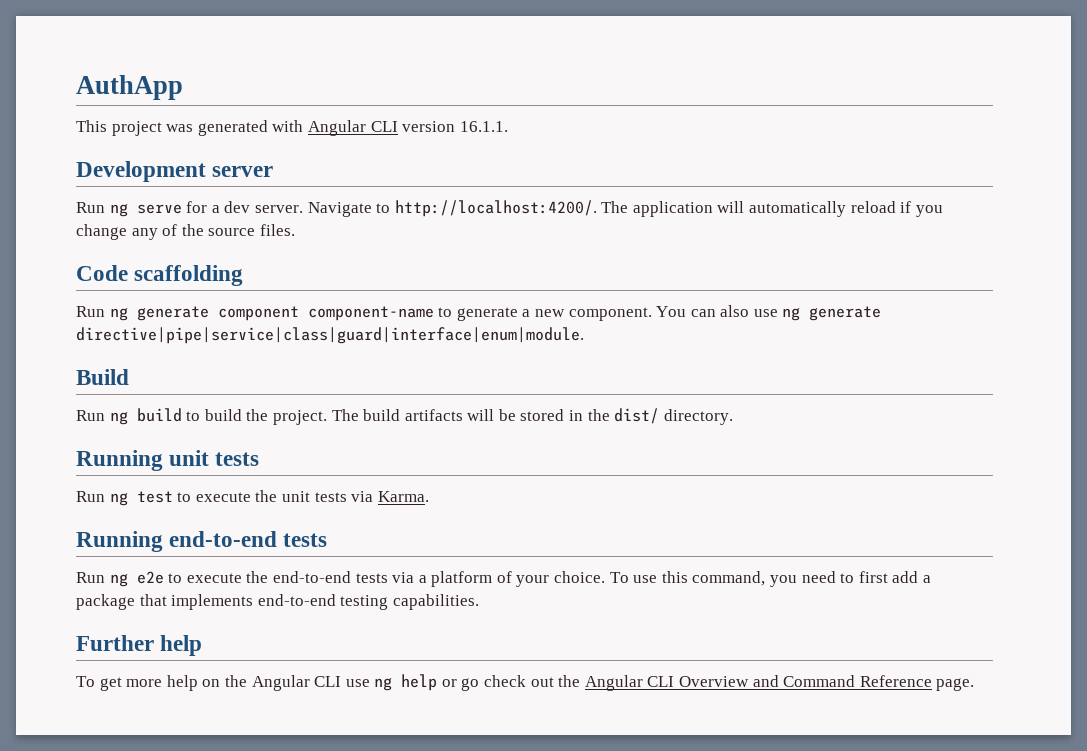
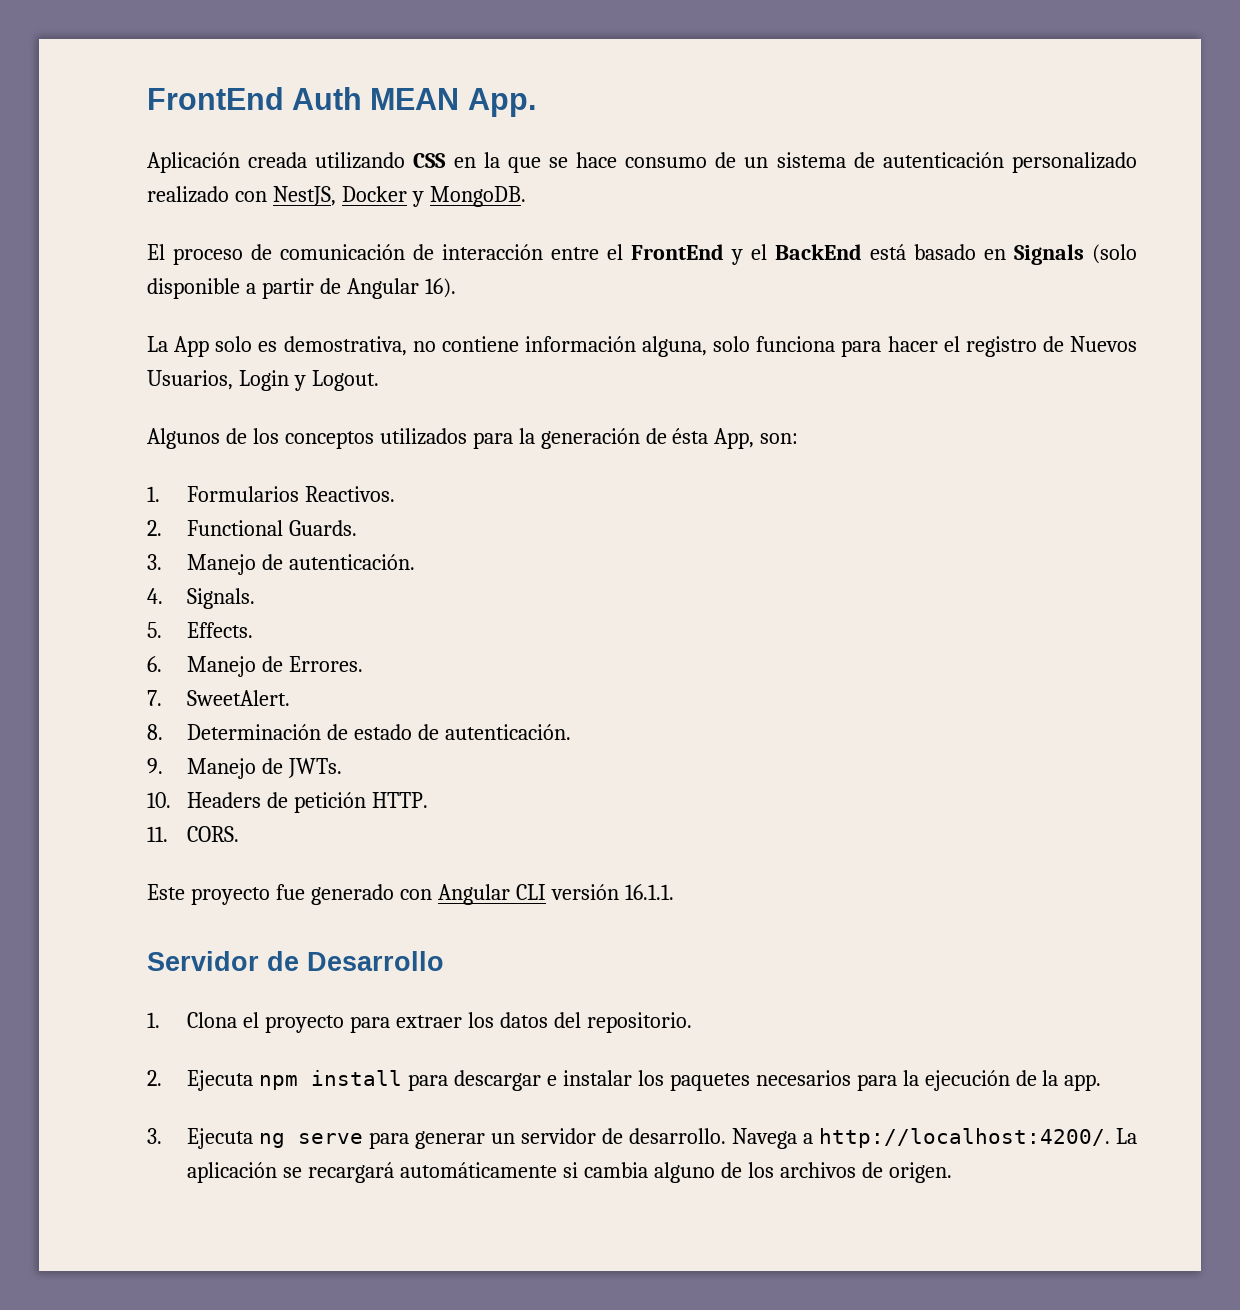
[76,75,183,100] [76,120,456,136] AuthApp // This project was generated with Angular CLI version -> [147,87,536,117] [147,152,1137,173] [147,186,526,207] [147,244,1137,265] [147,278,456,299] [147,336,1137,357] [147,370,379,391] [147,428,799,449] [147,486,396,502] [147,520,358,536] [147,554,416,575] [147,588,256,609] [147,622,254,638] [147,656,364,677] [147,690,291,706] [147,724,572,740] [147,758,343,779] [147,792,429,813] [147,826,240,842] [147,884,619,905] FrontEnd Auth MEAN App. // Aplicación creada utilizando CSS en la que se hace consumo de un sistema de autenticación personalizado realizado con NestJS, Docker y MongoDB. // El proceso de comunicación de interacción entre el FrontEnd y el BackEnd está basado en Signals (solo disponible a partir de Angular 16). // La App solo es demostrativa, no contiene información alguna, solo funciona para hacer el registro de Nuevos Usuarios, Login y Logout. // Algunos de los conceptos utilizados para la generación de ésta App, son: // 1. Formularios Reactivos. // 2. Functional Guards. // 3. Manejo de autenticación. // 4. Signals. // 5. Effects. // 6. Manejo de Errores. // 7. SweetAlert. // 8. Determinación de estado de autenticación. // 9. Manejo de JWTs. // 10. Headers de petición HTTP. // 11. CORS. // Este proyecto fue generado con Angular CLI versión
[76,161,274,182] [76,200,943,217] [76,224,295,240] [76,265,244,286] [76,305,882,321] [76,327,584,344] [76,369,129,385] [76,408,733,425] [76,450,260,471] [76,490,429,506] [76,531,328,552] [76,571,931,587] [76,594,479,610] [76,635,203,656] [76,674,975,691] Development server // Run ng serve for a dev server. Navigate to http://localhost:4200/. The application will automatically reload if you change any of the source files. // Code scaffolding // Run ng generate component component-name to generate a new component. You can also use ng generate directive|pipe|service|class|guard|interface|enum|module. // Build // Run ng build to build the project. The build artifacts will be stored in the dist/ directory. // Running unit tests // Run ng test to execute the unit tests via Karma. // Running end-to-end tests // Run ng e2e to execute the end-to-end tests via a platform of your choice. To use this command, you need to first add a package that implements end-to-end testing capabilities. // Further help // To get more help on the Angular CLI use ng help or go check out the Angular CLI Overview and Command Reference page. -> [147,951,444,971] [147,1012,692,1033] [147,1070,1102,1091] [147,1128,1137,1149] [187,1162,952,1183] Servidor de Desarrollo // 1. Clona el proyecto para extraer los datos del repositorio. // 2. Ejecuta npm install para descargar e instalar los paquetes necesarios para la ejecución de la app. // 3. Ejecuta ng serve para generar un servidor de desarrollo. Navega a http://localhost:4200/. La aplicación se recargará automáticamente si cambia alguno de los archivos de origen.

